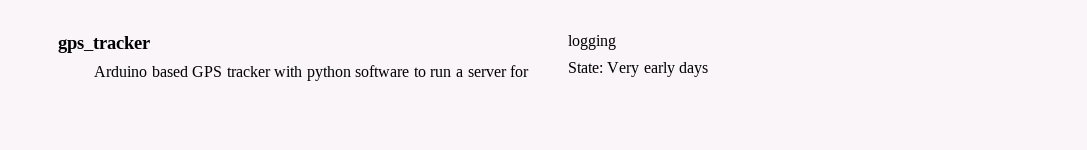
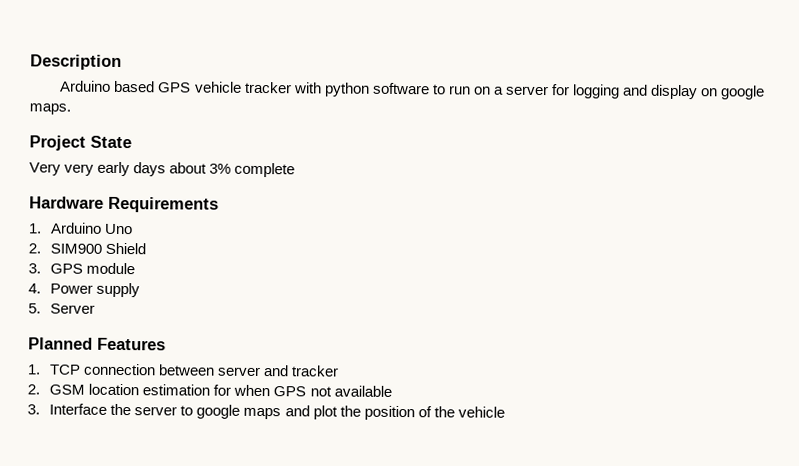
[58,36,150,53] gps_tracker -> [30,54,122,71] Description
(223, 71) none -> [193,81,242,93] vehicle
(452, 73) none -> [472,86,491,95] on
[568,62,708,77] // State: Very early days -> [622,84,766,100] [29,103,71,115] [29,135,132,151] [29,161,296,178] [29,196,219,213] [28,222,134,235] [28,242,147,255] [28,262,136,275] [28,282,141,298] [28,303,96,314] [28,337,166,351] [27,363,340,377] [27,383,392,397] [27,403,505,421] and display on google maps. // Project State // Very very early days about 3% complete // Hardware Requirements // 1. Arduino Uno // 2. SIM900 Shield // 3. GPS module // 4. Power supply // 5. Server // Planned Features // 1. TCP connection between server and tracker // 2. GSM location estimation for when GPS not available // 3. Interface the server to google maps and plot the position of the vehicle

